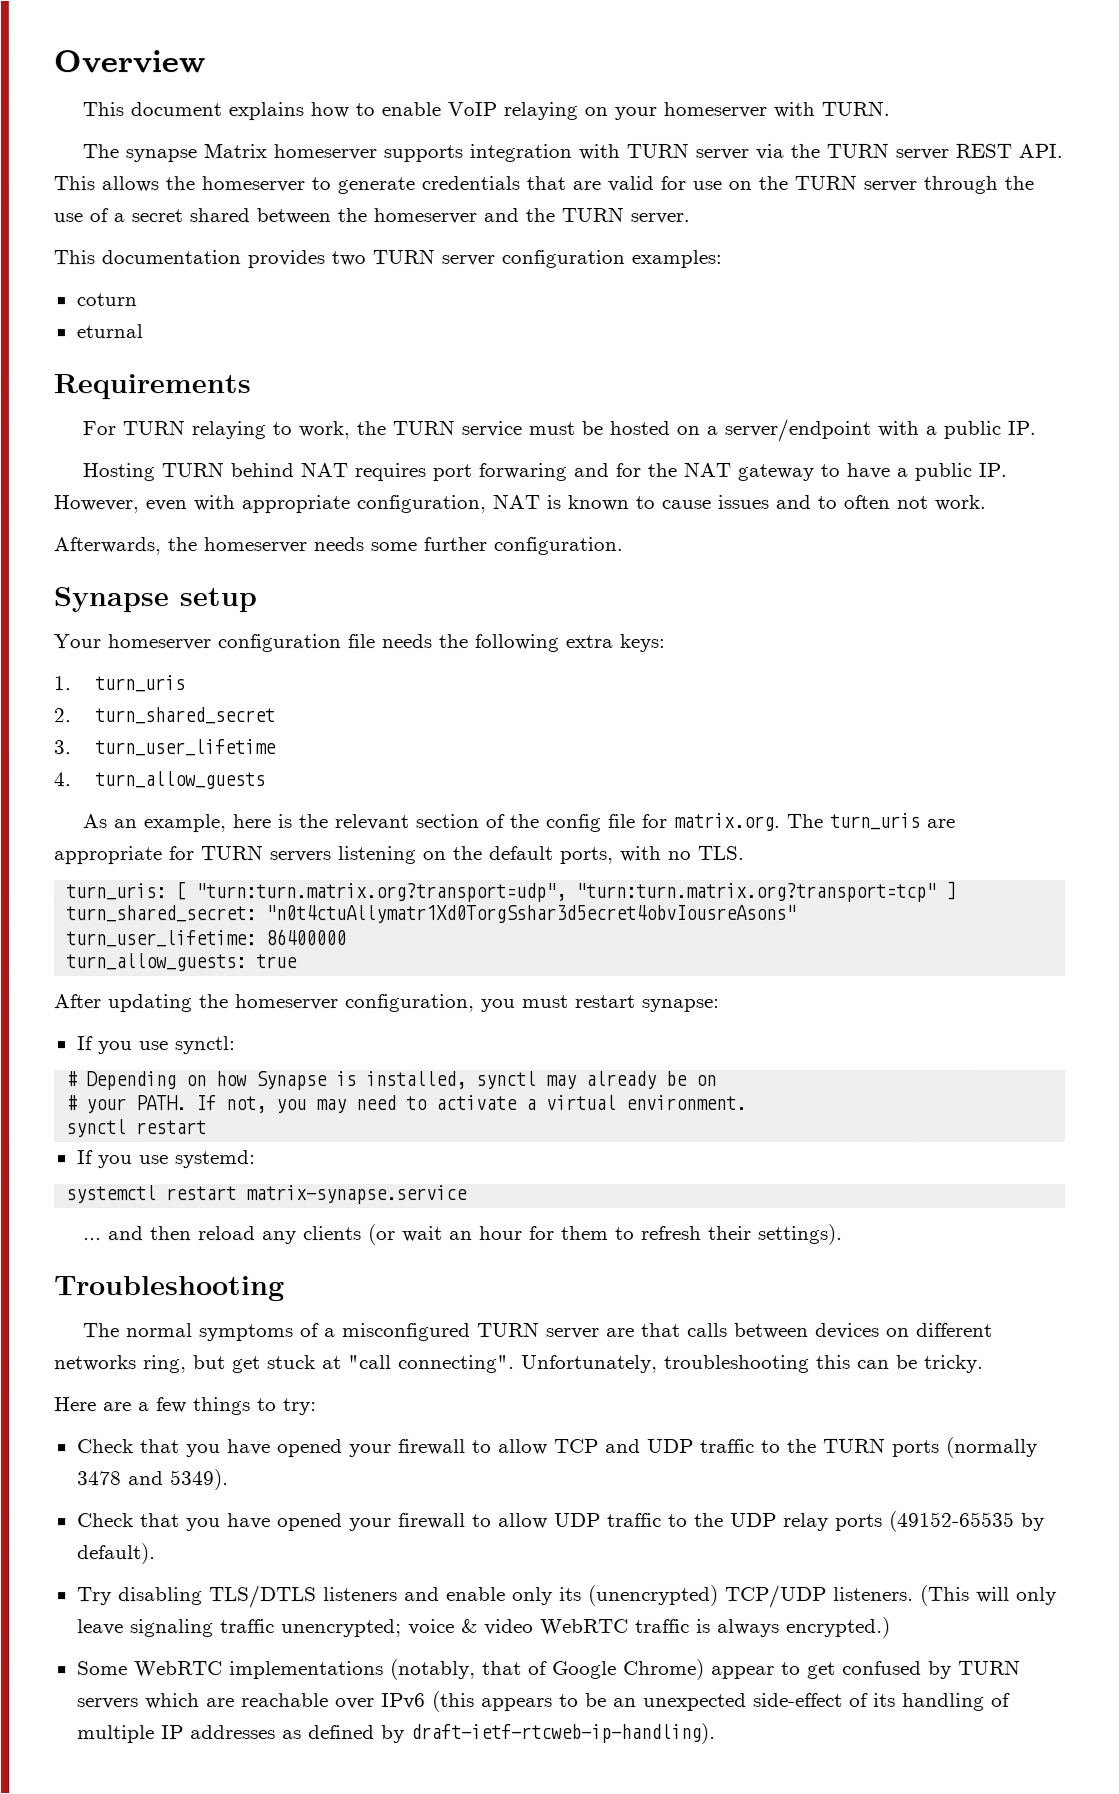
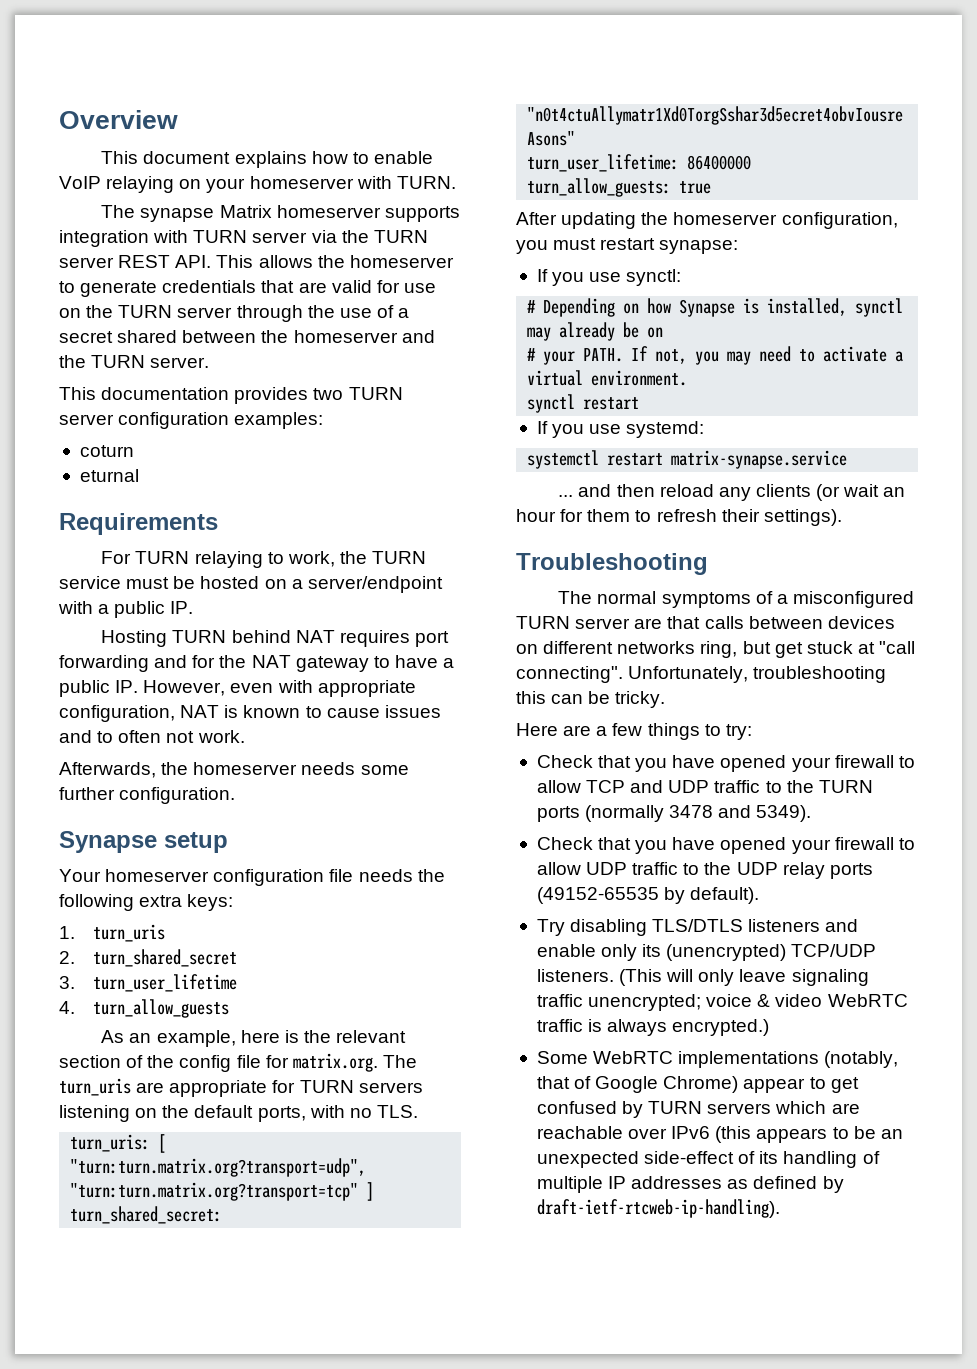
[478,462,568,482] forwaring -> [59,655,149,672] forwarding

